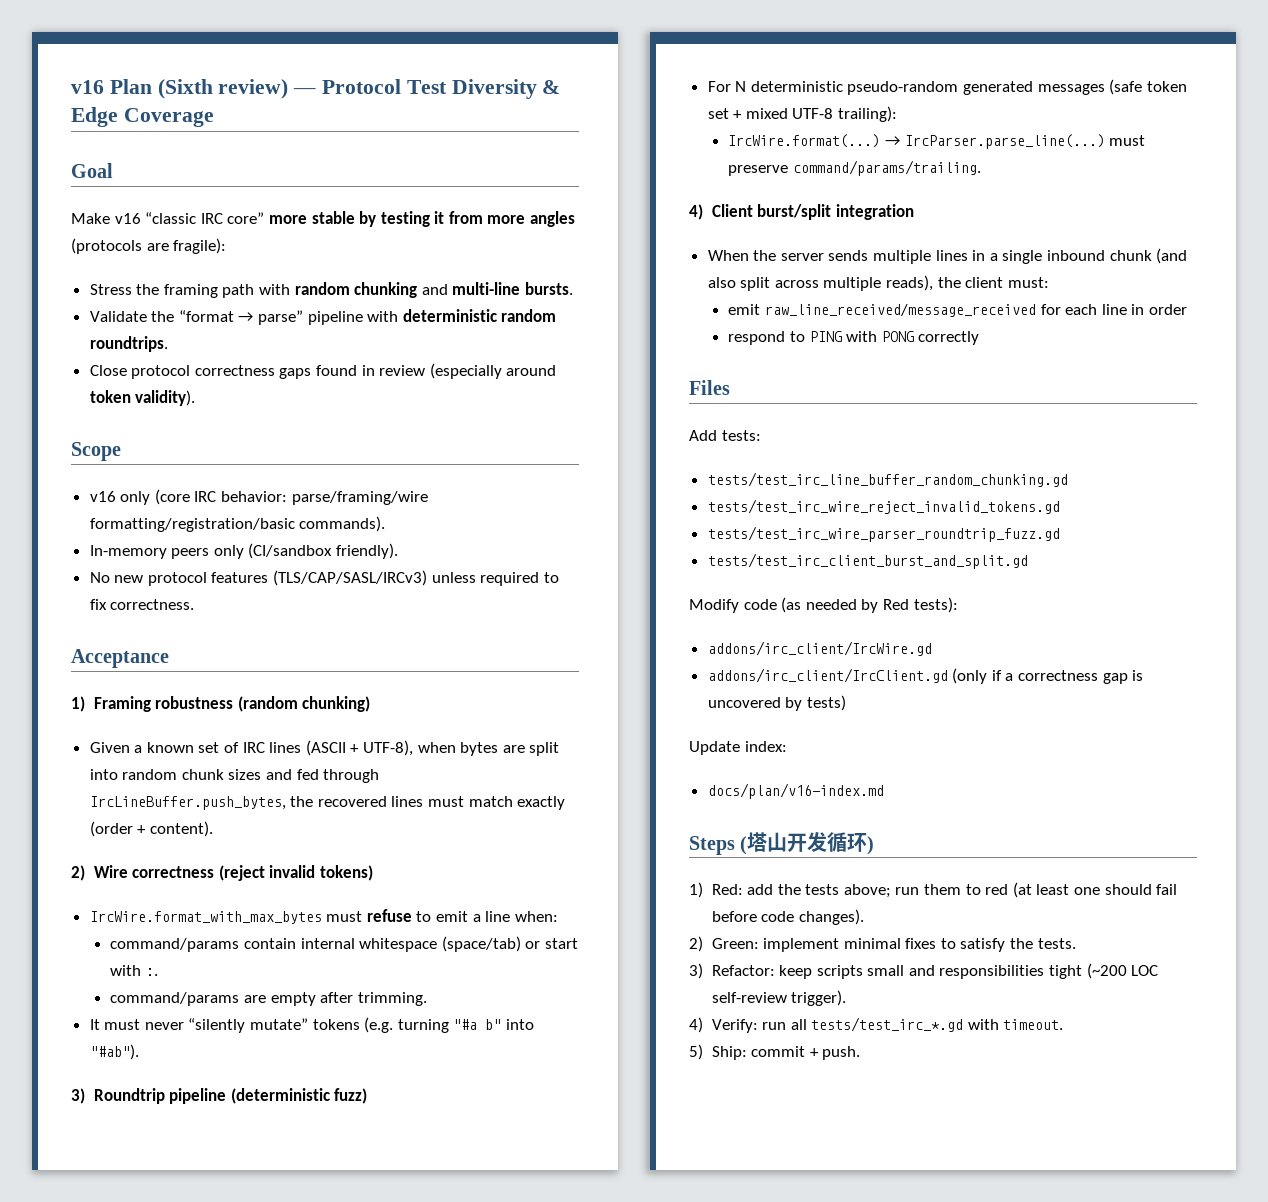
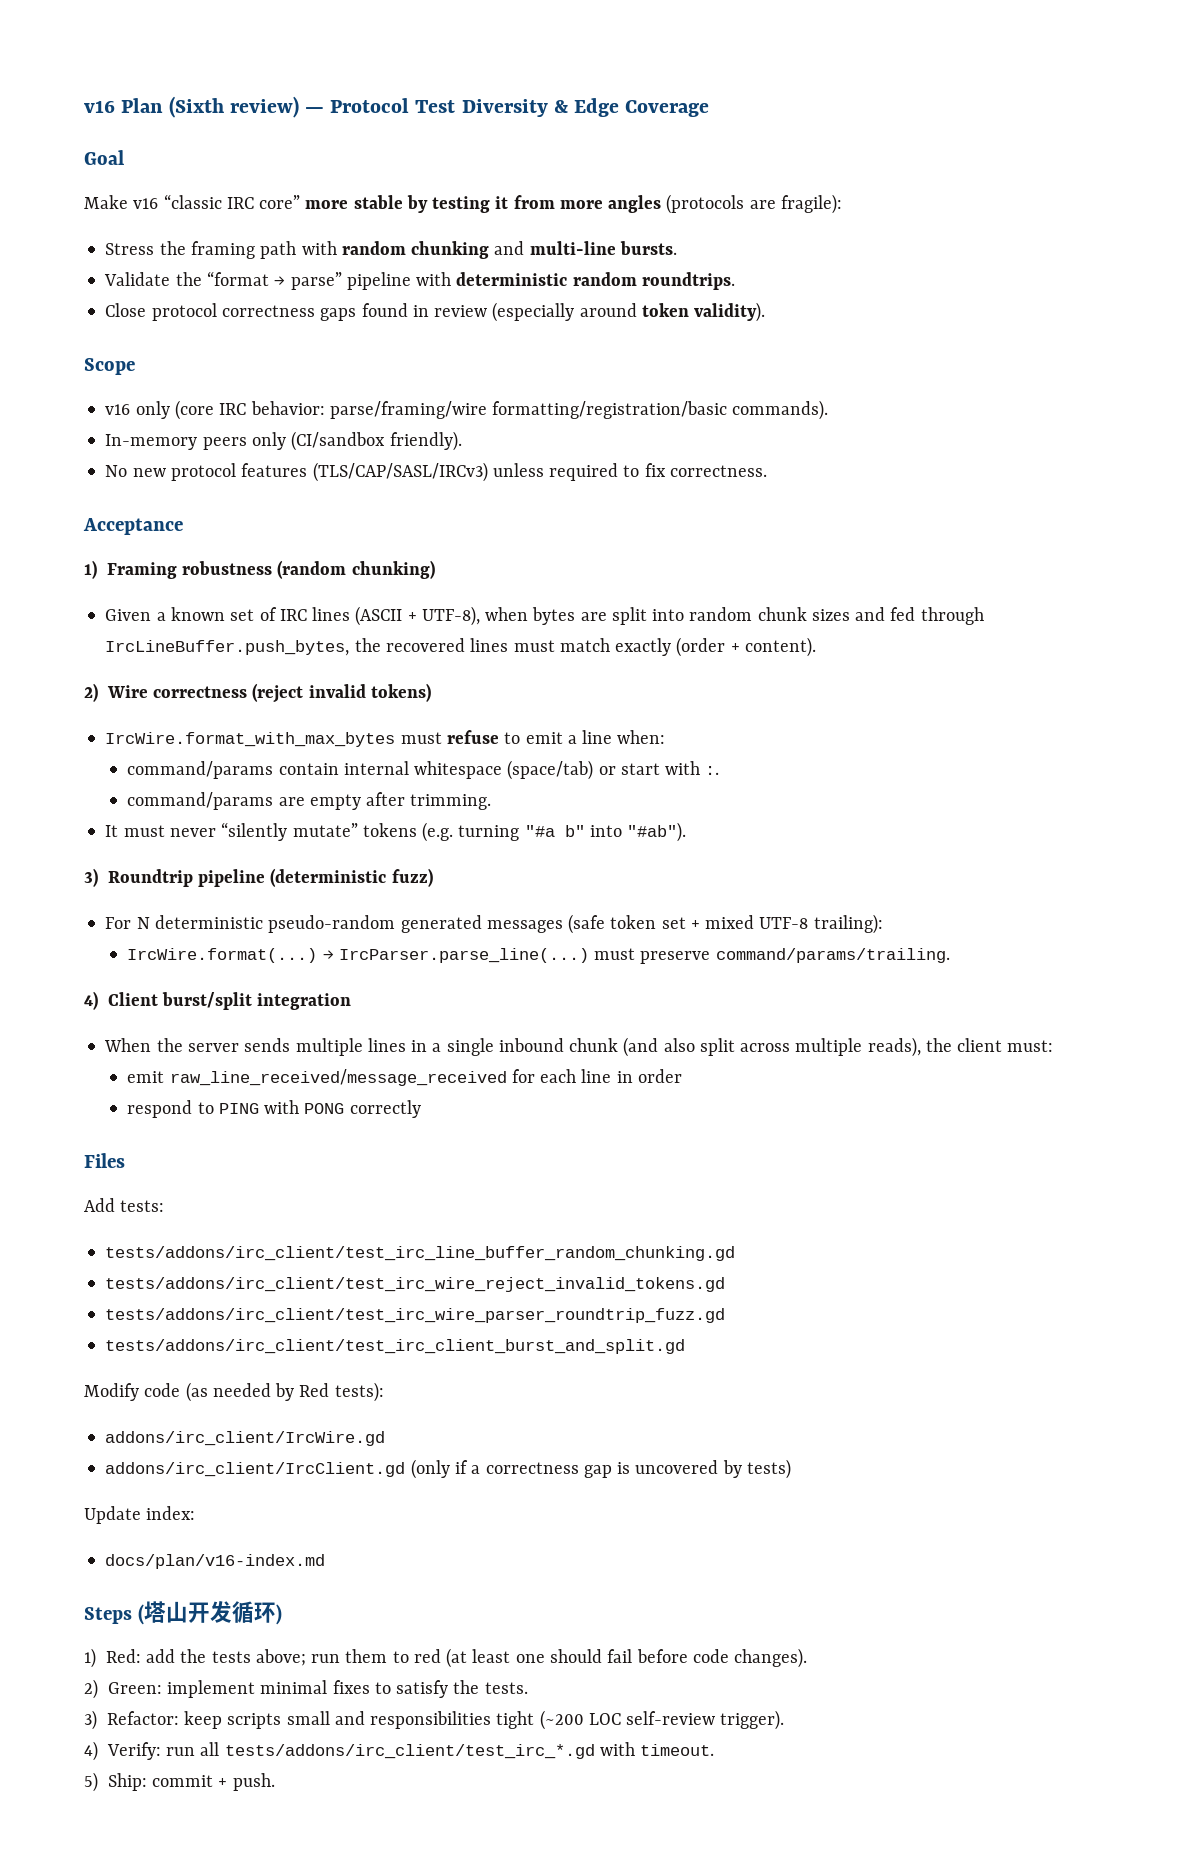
[707,472,1068,487] [707,499,1060,514] [707,526,1060,542] [707,553,1028,569] tests/test_irc_line_buffer_random_chunking.gd // tests/test_irc_wire_reject_invalid_tokens.gd // tests/test_irc_wire_parser_roundtrip_fuzz.gd // tests/test_irc_client_burst_and_split.gd -> [105,1246,736,1261] [105,1277,726,1292] [105,1308,726,1323] [105,1339,686,1354] tests/addons/irc_client/test_irc_line_buffer_random_chunking.gd // tests/addons/irc_client/test_irc_wire_reject_invalid_tokens.gd // tests/addons/irc_client/test_irc_wire_parser_roundtrip_fuzz.gd // tests/addons/irc_client/test_irc_client_burst_and_split.gd
[811,1017,964,1032] tests/test_irc_*.gd -> [224,1744,595,1759] tests/addons/irc_client/test_irc_*.gd

